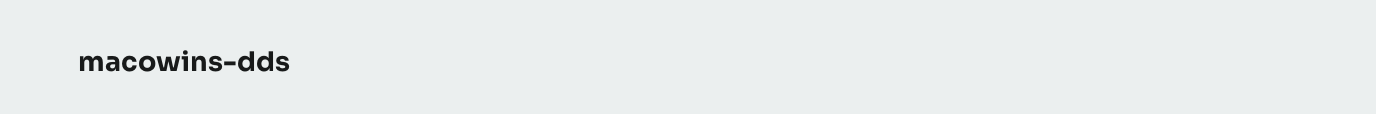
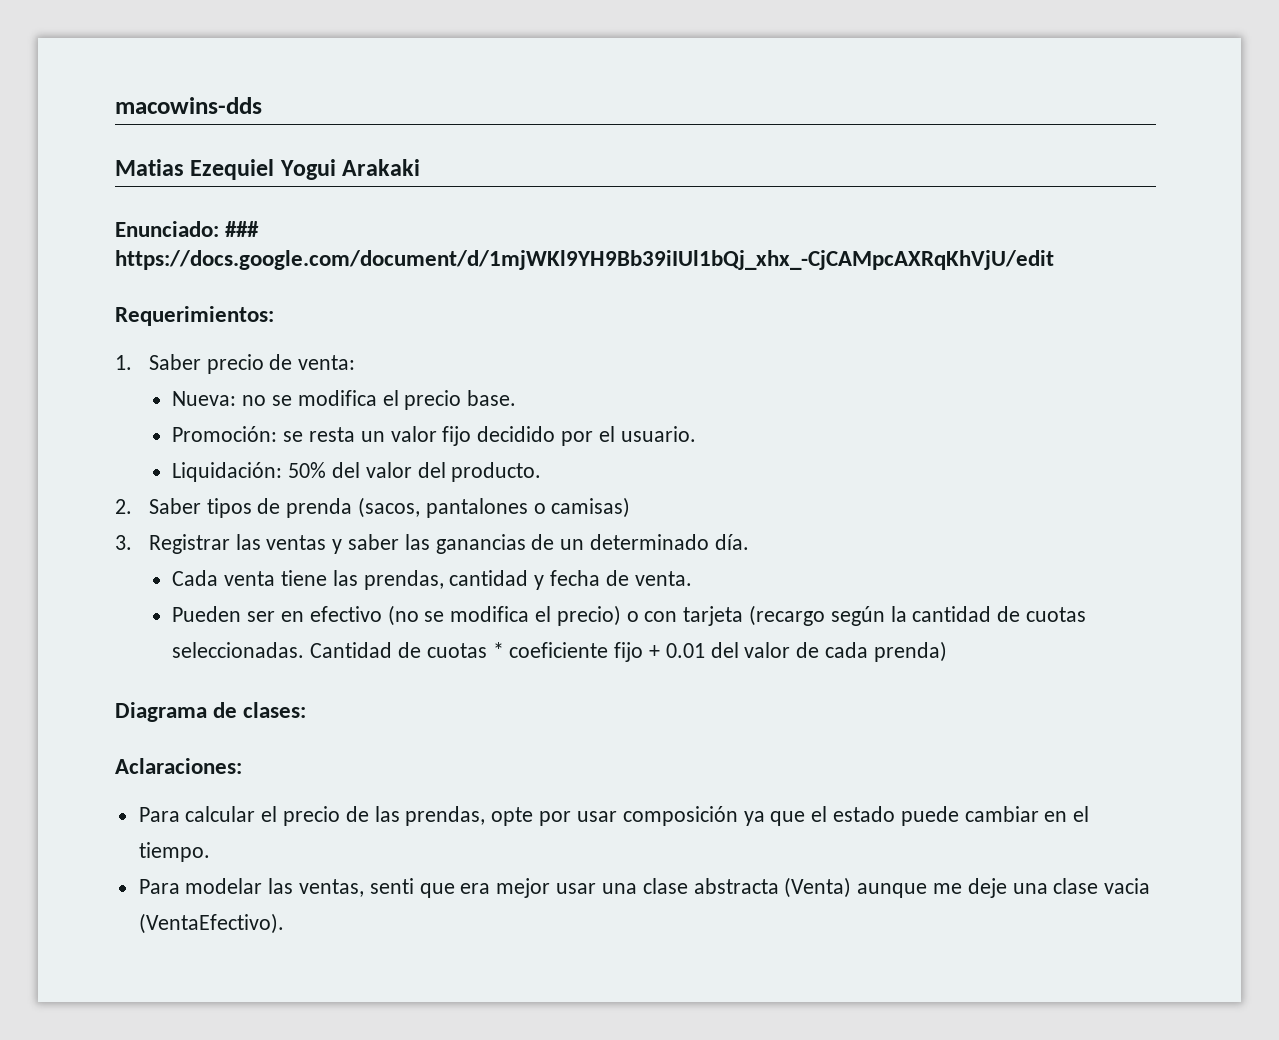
(290, 61) none -> [115,159,421,180] [115,221,260,237] [115,250,1054,270] [115,306,274,326] [115,354,356,374] [172,390,517,410] [172,426,696,446] [172,462,542,482] [115,497,631,518] [115,534,749,554] [172,570,692,590] [172,605,1087,626] [172,641,947,662] [115,702,307,722] [115,758,242,774] [138,806,1090,826] [138,842,210,862] [138,877,1151,898] [138,913,284,934] // Matias Ezequiel Yogui Arakaki // Enunciado: ### https://docs.google.com/document/d/1mjWKl9YH9Bb39iIUl1bQj_xhx_-CjCAMpcAXRqKhVjU/edit // Requerimientos: // 1. Saber precio de venta: // Nueva: no se modifica el precio base. // Promoción: se resta un valor fijo decidido por el usuario. // Liquidación: 50% del valor del producto. // 2. Saber tipos de prenda (sacos, pantalones o camisas) // 3. Registrar las ventas y saber las ganancias de un determinado día. // Cada venta tiene las prendas, cantidad y fecha de venta. // Pueden ser en efectivo (no se modifica el precio) o con tarjeta (recargo según la cantidad de cuotas seleccionadas. Cantidad de cuotas * coeficiente fijo + 0.01 del valor de cada prenda) // Diagrama de clases: // Aclaraciones: // Para calcular el precio de las prendas, opte por usar composición ya que el estado puede cambiar en el tiempo. // Para modelar las ventas, senti que era mejor usar una clase abstracta (Venta) aunque me deje una clase vacia (VentaEfectivo).

